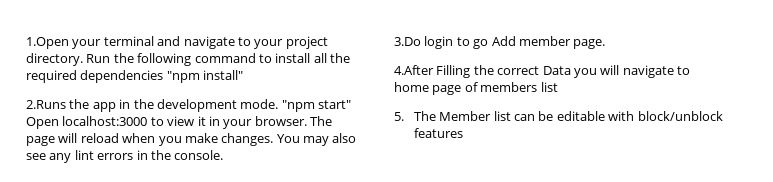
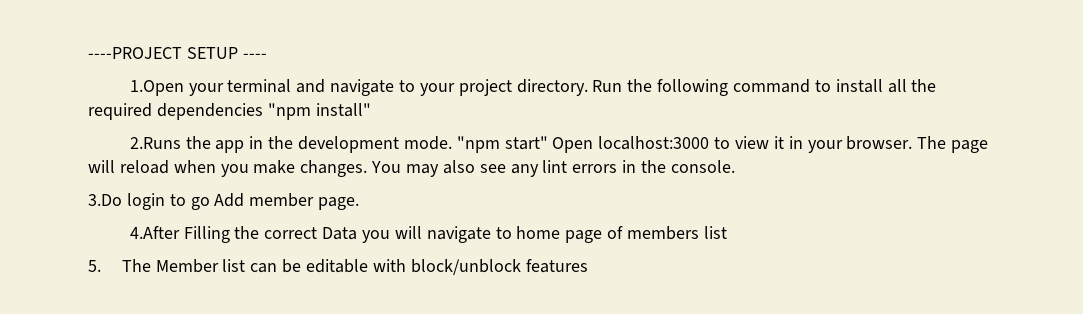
(26, 43) none -> [88,47,267,59] ----PROJECT SETUP ---- //

